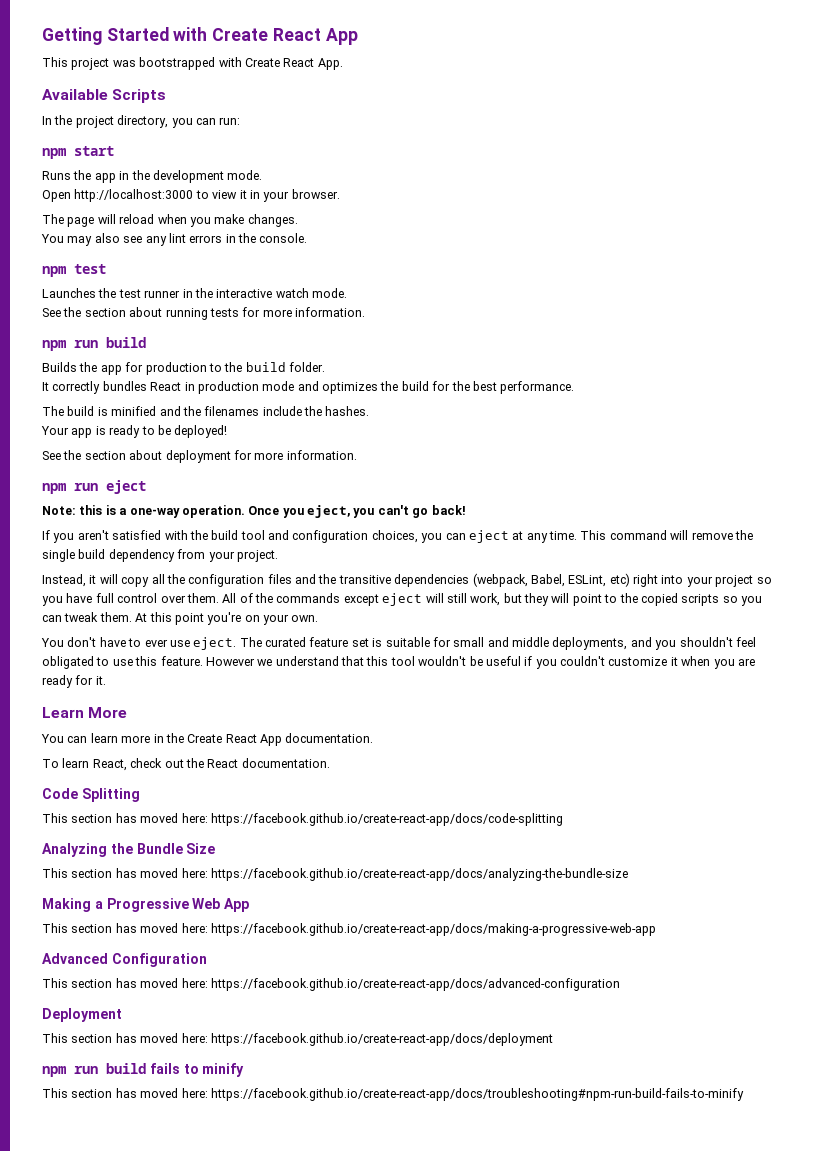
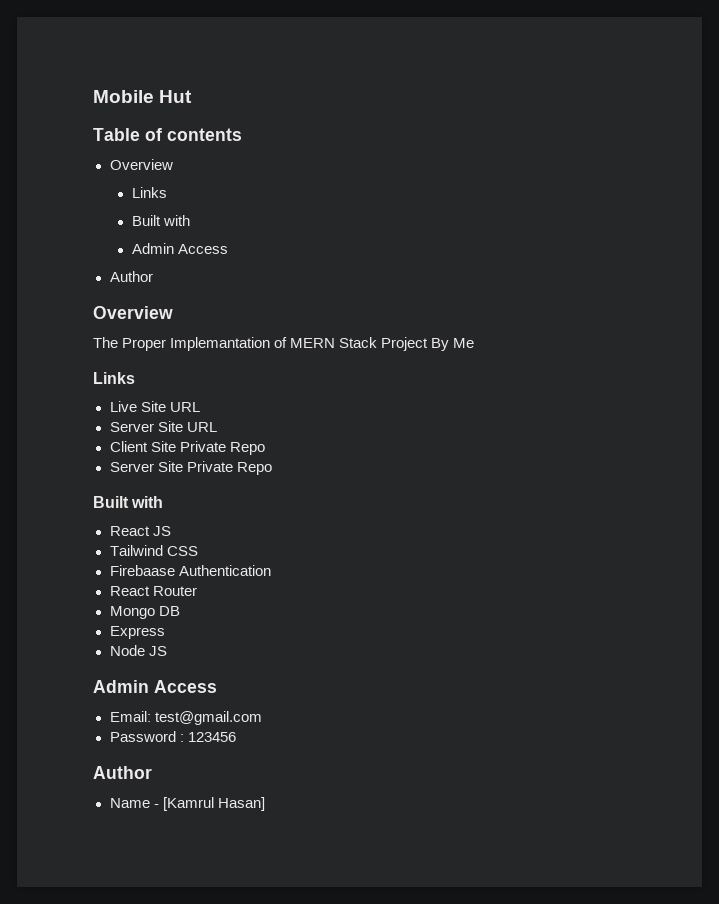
[42,27,358,45] [42,57,343,70] [42,89,167,103] [42,115,241,128] [42,146,114,159] [42,170,263,183] [42,189,340,202] [42,214,298,227] [41,233,308,246] [42,264,106,277] [42,288,347,298] [42,307,365,320] [42,337,146,351] [42,362,325,375] [42,381,575,394] [42,406,370,416] [41,425,228,438] [42,450,357,463] [42,480,146,494] [42,505,466,518] [42,530,753,543] [42,549,278,562] [42,573,772,587] [42,593,762,606] [42,612,319,625] [41,637,756,650] [42,656,755,669] [42,675,106,688] [42,707,128,718] [41,733,374,746] [42,758,330,771] [42,788,140,802] [42,813,563,826] [42,843,216,857] [42,868,628,881] [42,898,250,912] [42,923,656,936] [42,953,207,967] [42,978,620,991] [42,1008,122,1022] [42,1033,553,1046] [42,1063,245,1077] [42,1088,744,1101] Getting Started with Create React App // This project was bootstrapped with Create React App. // Available Scripts // In the project directory, you can run: // npm start // Runs the app in the development mode. // Open http://localhost:3000 to view it in your browser. // The page will reload when you make changes. // You may also see any lint errors in the console. // npm test // Launches the test runner in the interactive watch mode. // See the section about running tests for more information. // npm run build // Builds the app for production to the build folder. // It correctly bundles React in production mode and optimizes the build for the best performance. // The build is minified and the filenames include the hashes. // Your app is ready to be deployed! // See the section about deployment for more information. // npm run eject // Note: this is a one-way operation. Once you eject, you can't go back! // If you aren't satisfied with the build tool and configuration choices, you can eject at any time. This command will remove the single build dependency from your project. // Instead, it will copy all the configuration files and the transitive dependencies (webpack, Babel, ESLint, etc) right into your project so you have full control over them. All of the commands except eject will still work, but they will point to the copied scripts so you can tweak them. At this point you're on your own. // You don't have to ever use eject. The curated feature set is suitable for small and middle deployments, and you shouldn't feel obligated to use this feature. However we understand that this tool wouldn't be useful if you couldn't customize it when you are ready for it. // Learn More // You can learn more in the Create React App documentation. // To learn React, check out the React documentation. // Code Splitting // This section has moved here: https://facebook.github.io/create-react-app/docs/code-splitting // Analyzing the Bundle Size // This section has moved here: https://facebook.github.io/create-react-app/docs/analyzing-the-bundle-size // Making a Progressive Web App // This section has moved here: https://facebook.github.io/create-react-app/docs/making-a-progressive-web-app // Advanced Configuration // This section has moved here: https://facebook.github.io/create-react-app/docs/advanced-configuration // Deployment // This section has moved here: https://facebook.github.io/create-react-app/docs/deployment // npm run build fails to minify // This section has moved here: https://facebook.github.io/create-react-app/docs/troubleshooting#npm-run-build-fails-to-minify -> [93,90,193,103] [93,128,242,141] [109,159,173,170] [131,187,167,198] [131,215,190,226] [131,243,228,254] [109,271,153,282] [93,306,173,319] [93,337,475,351] [93,372,135,384] [109,401,200,412] [109,421,217,432] [109,441,265,455] [109,461,272,475] [93,496,164,508] [109,526,171,536] [109,545,198,556] [109,565,271,576] [109,586,197,596] [109,606,180,619] [109,626,165,639] [109,645,167,656] [93,680,217,693] [109,711,262,725] [109,731,236,742] [93,766,152,779] [109,797,265,811] Mobile Hut // Table of contents // Overview // Links // Built with // Admin Access // Author // Overview // The Proper Implemantation of MERN Stack Project By Me // Links // Live Site URL // Server Site URL // Client Site Private Repo // Server Site Private Repo // Built with // React JS // Tailwind CSS // Firebaase Authentication // React Router // Mongo DB // Express // Node JS // Admin Access // Email: test@gmail.com // Password : 123456 // Author // Name - [Kamrul Hasan]

